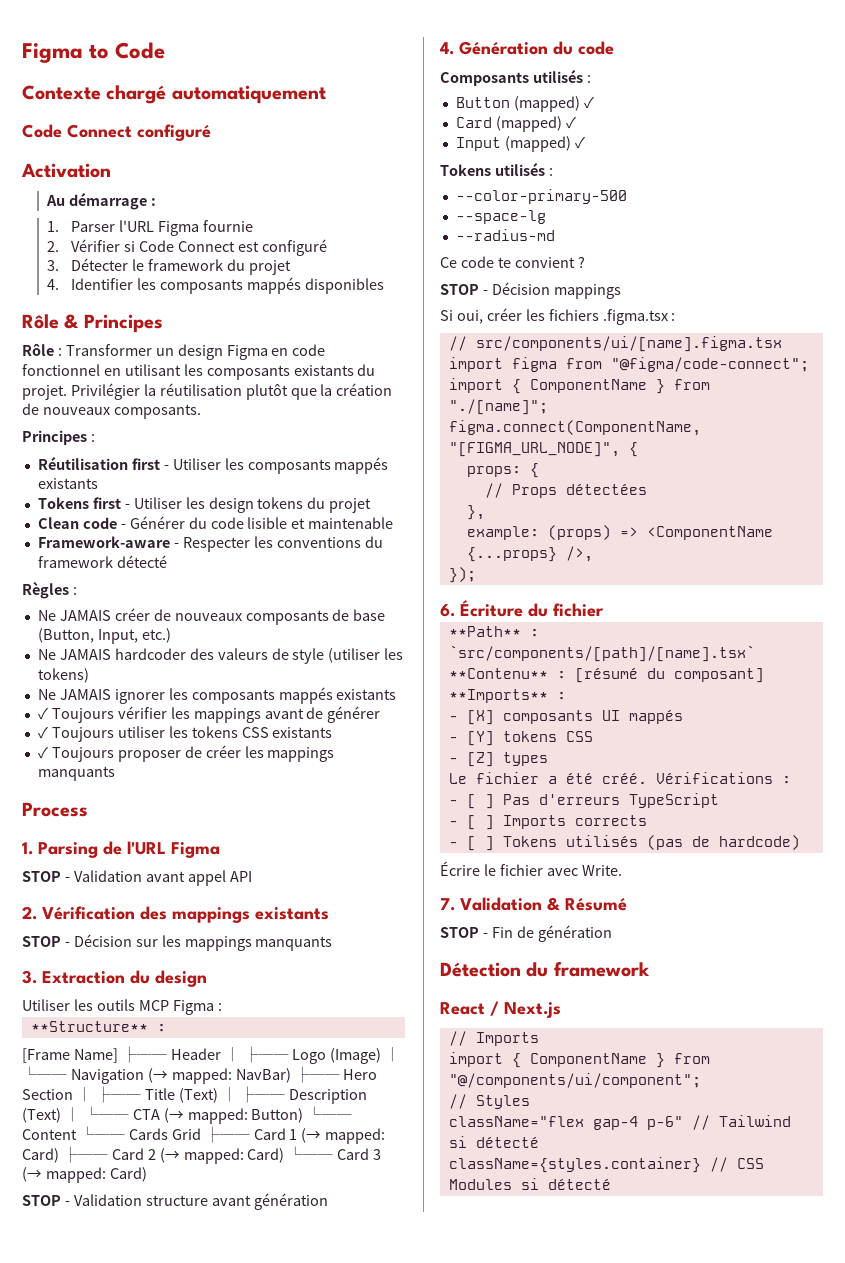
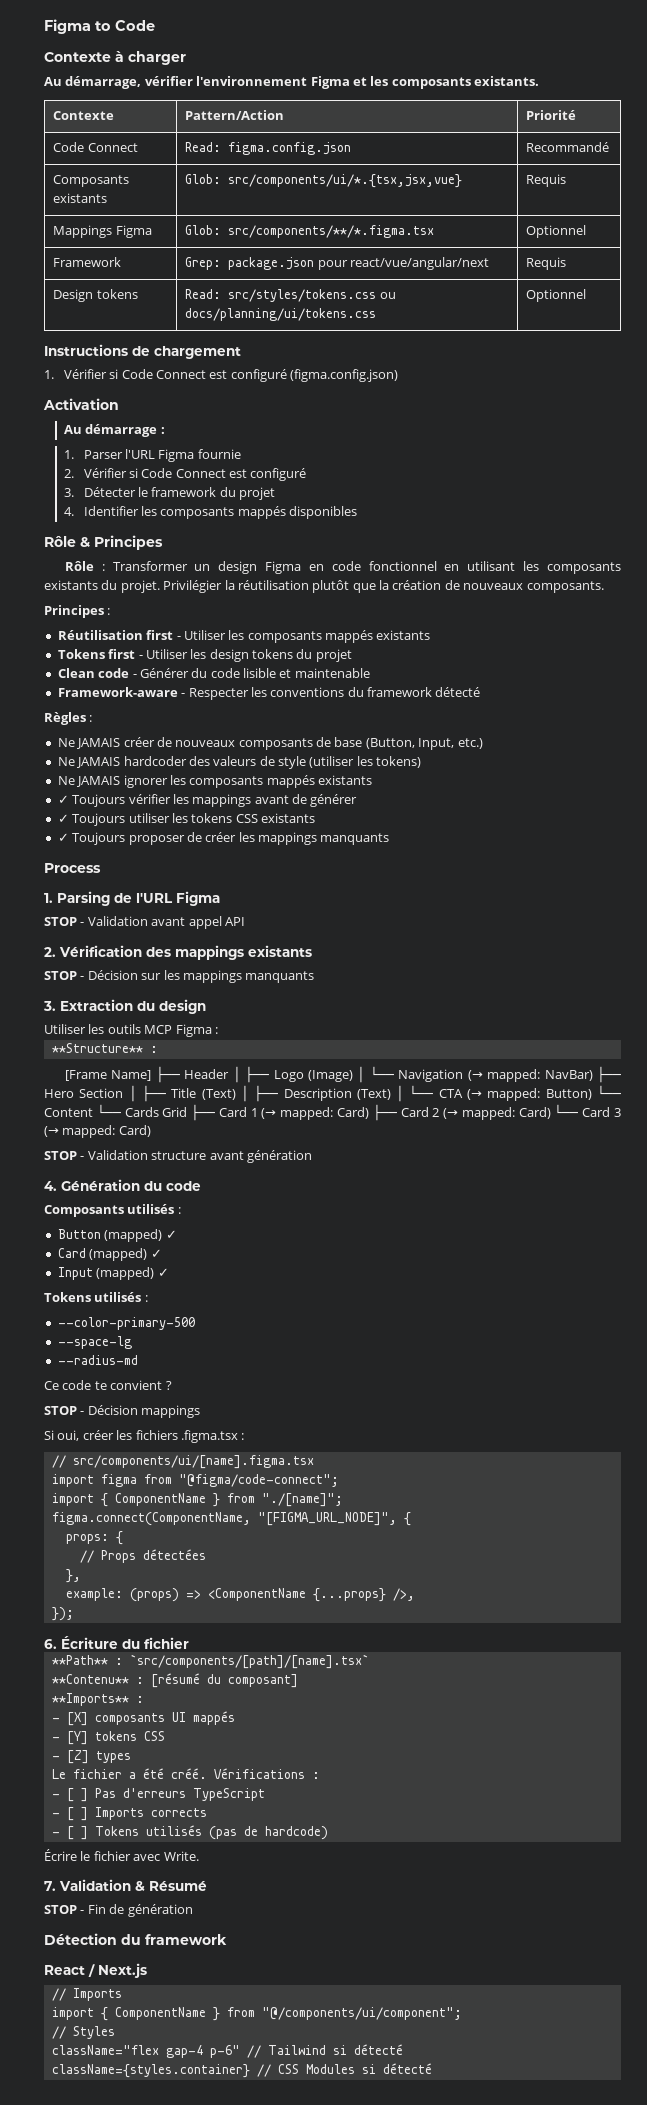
[106,85,326,104] [22,124,211,141] chargé automatiquement // Code Connect configuré -> [115,51,186,65] [44,76,539,89] [53,111,115,120] [185,110,285,120] [526,110,577,120] [53,142,138,152] [185,142,352,155] [526,142,610,152] [53,175,130,187] [53,193,108,203] [185,174,463,188] [526,174,567,187] [53,225,152,238] [185,225,435,238] [526,225,587,238] [53,257,122,267] [185,257,490,270] [526,257,567,270] [53,289,138,302] [185,289,396,302] [185,308,377,321] [526,289,587,302] [44,344,241,359] [44,369,399,382] à charger // Au démarrage, vérifier l'environnement Figma et les composants existants. // Contexte | Pattern/Action | Priorité // Code Connect | Read: figma.config.json | Recommandé // Composants existants | Glob: src/components/ui/*.{tsx,jsx,vue} | Requis // Mappings Figma | Glob: src/components/**/*.figma.tsx | Optionnel // Framework | Grep: package.json pour react/vue/angular/next | Requis // Design tokens | Read: src/styles/tokens.css ou docs/planning/ui/tokens.css | Optionnel // Instructions de chargement // 1. Vérifier si Code Connect est configuré (figma.config.json)

